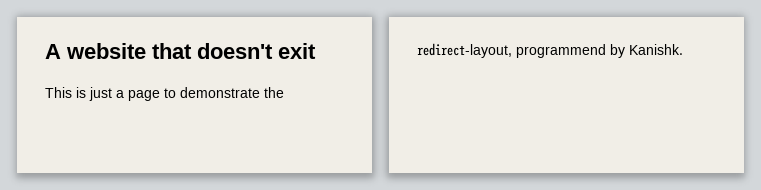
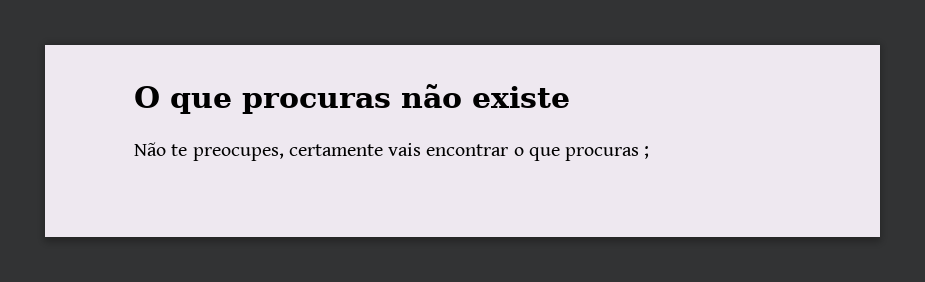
[45,43,316,59] [45,87,284,101] [417,43,683,58] A website that doesn't exit // This is just a page to demonstrate the redirect-layout, programmend by Kanishk. -> [134,84,570,114] [134,142,650,161] O que procuras não existe // Não te preocupes, certamente vais encontrar o que procuras ;

